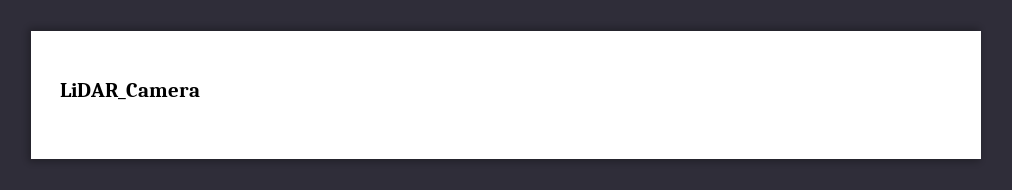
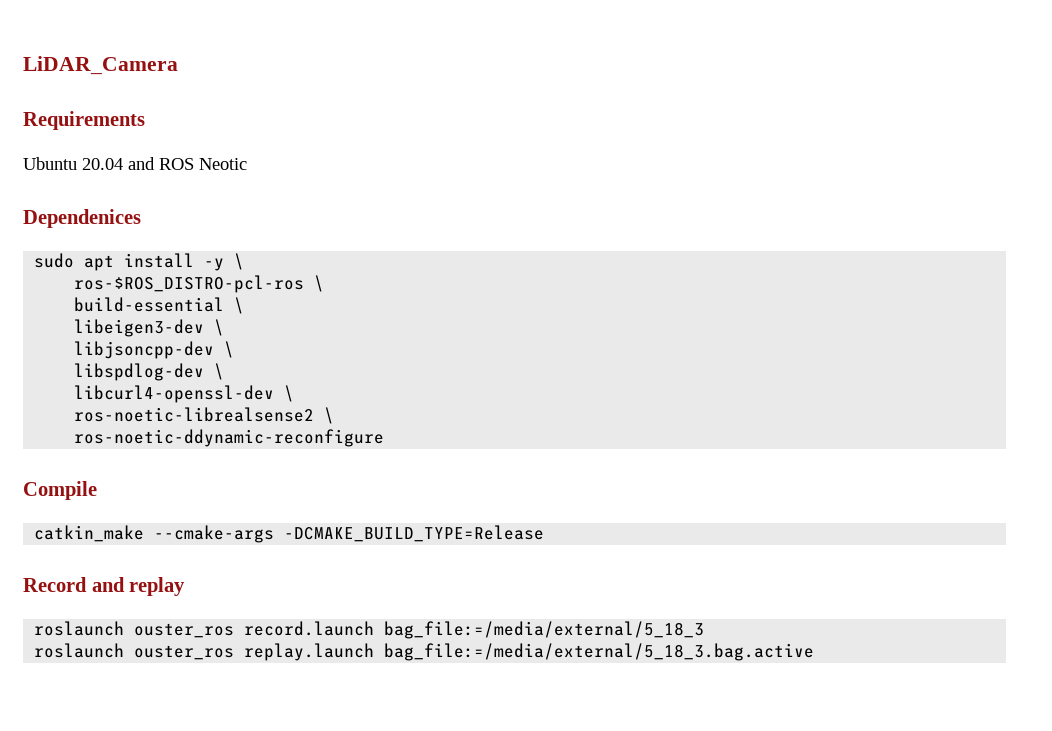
(200, 91) none -> [23,111,145,130] [23,157,247,170] [23,209,141,228] [34,253,245,271] [74,275,325,293] [74,297,245,314] [74,319,225,337] [74,341,235,359] [74,363,225,381] [74,385,295,403] [74,407,335,424] [74,429,385,447] [23,481,97,500] [34,525,545,543] [23,577,186,596] [34,621,705,639] [34,643,815,661] // Requirements // Ubuntu 20.04 and ROS Neotic // Dependenices // sudo apt install -y \ // ros-$ROS_DISTRO-pcl-ros \ // build-essential \ // libeigen3-dev \ // libjsoncpp-dev \ // libspdlog-dev \ // libcurl4-openssl-dev \ // ros-noetic-librealsense2 \ // ros-noetic-ddynamic-reconfigure // Compile // catkin_make --cmake-args -DCMAKE_BUILD_TYPE=Release // Record and replay // roslaunch ouster_ros record.launch bag_file:=/media/external/5_18_3 // roslaunch ouster_ros replay.launch bag_file:=/media/external/5_18_3.bag.active

